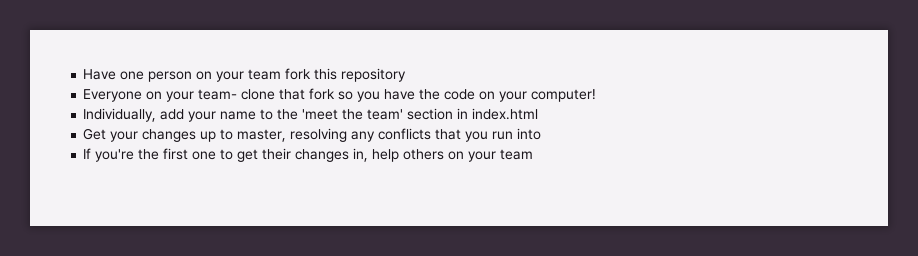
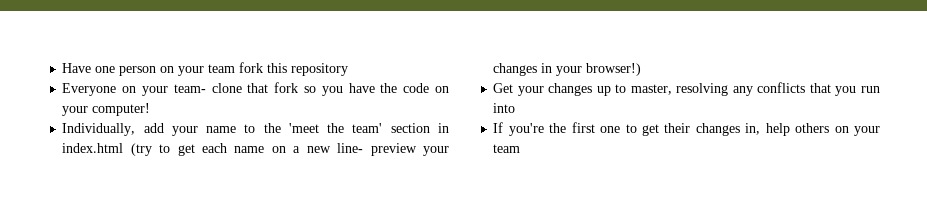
(539, 114) none -> [130,143,449,156] [493,63,642,76] (try to get each name on a new line- preview your changes in your browser!)

